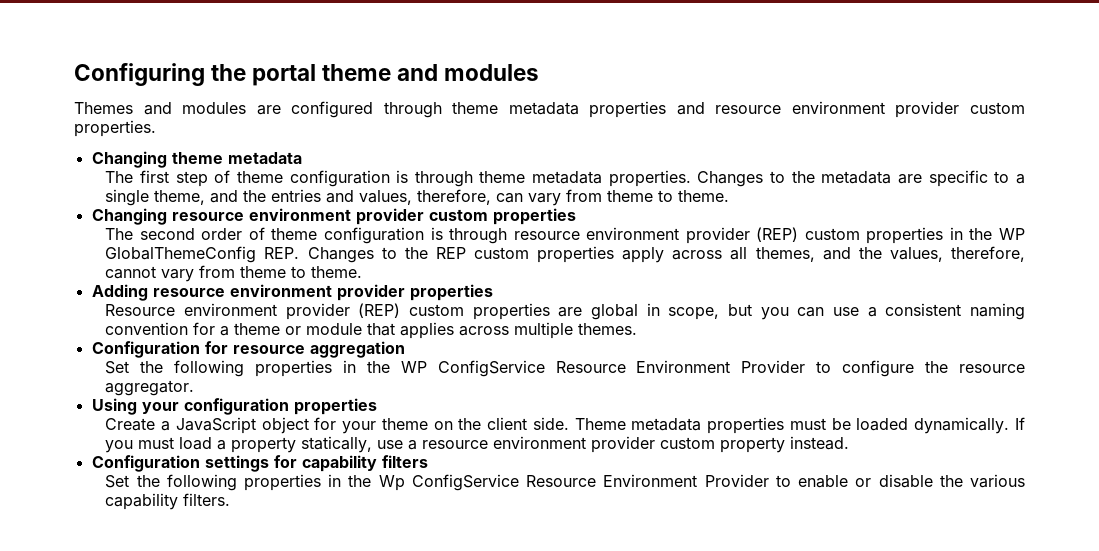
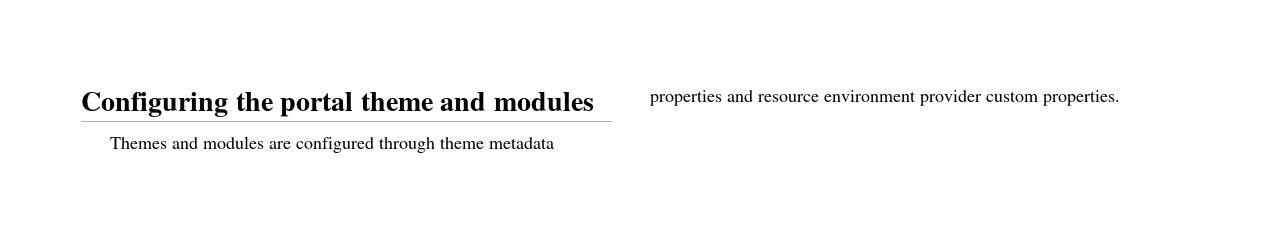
[91,151,302,168] [105,170,1026,187] [105,189,730,206] [91,208,576,225] [105,227,1025,244] [105,246,1025,263] [105,265,363,282] [91,284,493,301] [105,303,1025,320] [105,322,638,339] [91,341,405,358] [105,360,1025,377] [105,380,195,396] [91,398,377,415] [105,417,1025,434] [105,436,850,453] [91,455,428,472] [105,474,1025,491] [105,493,231,510] // Changing theme metadata // The first step of theme configuration is through theme metadata properties. Changes to the metadata are specific to a single theme, and the entries and values, therefore, can vary from theme to theme. // Changing resource environment provider custom properties // The second order of theme configuration is through resource environment provider (REP) custom properties in the WP GlobalThemeConfig REP. Changes to the REP custom properties apply across all themes, and the values, therefore, cannot vary from theme to theme. // Adding resource environment provider properties // Resource environment provider (REP) custom properties are global in scope, but you can use a consistent naming convention for a theme or module that applies across multiple themes. // Configuration for resource aggregation // Set the following properties in the WP ConfigService Resource Environment Provider to configure the resource aggregator. // Using your configuration properties // Create a JavaScript object for your theme on the client side. Theme metadata properties must be loaded dynamically. If you must load a property statically, use a resource environment provider custom property instead. // Configuration settings for capability filters // Set the following properties in the Wp ConfigService Resource Environment Provider to enable or disable the various capability filters. -> (1120, 98) none

